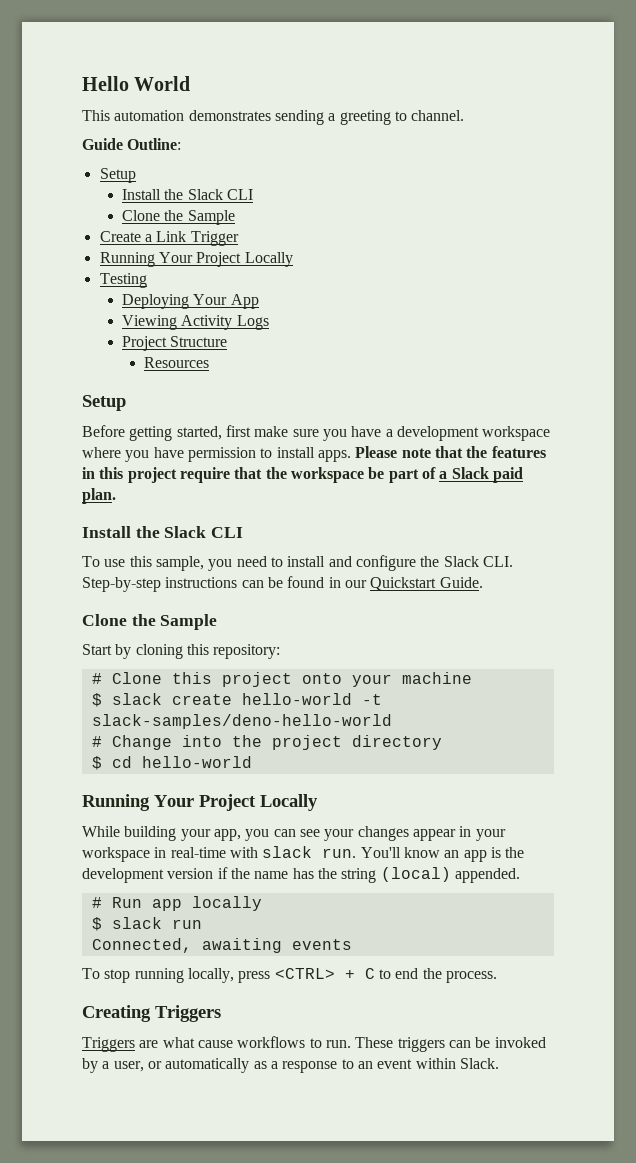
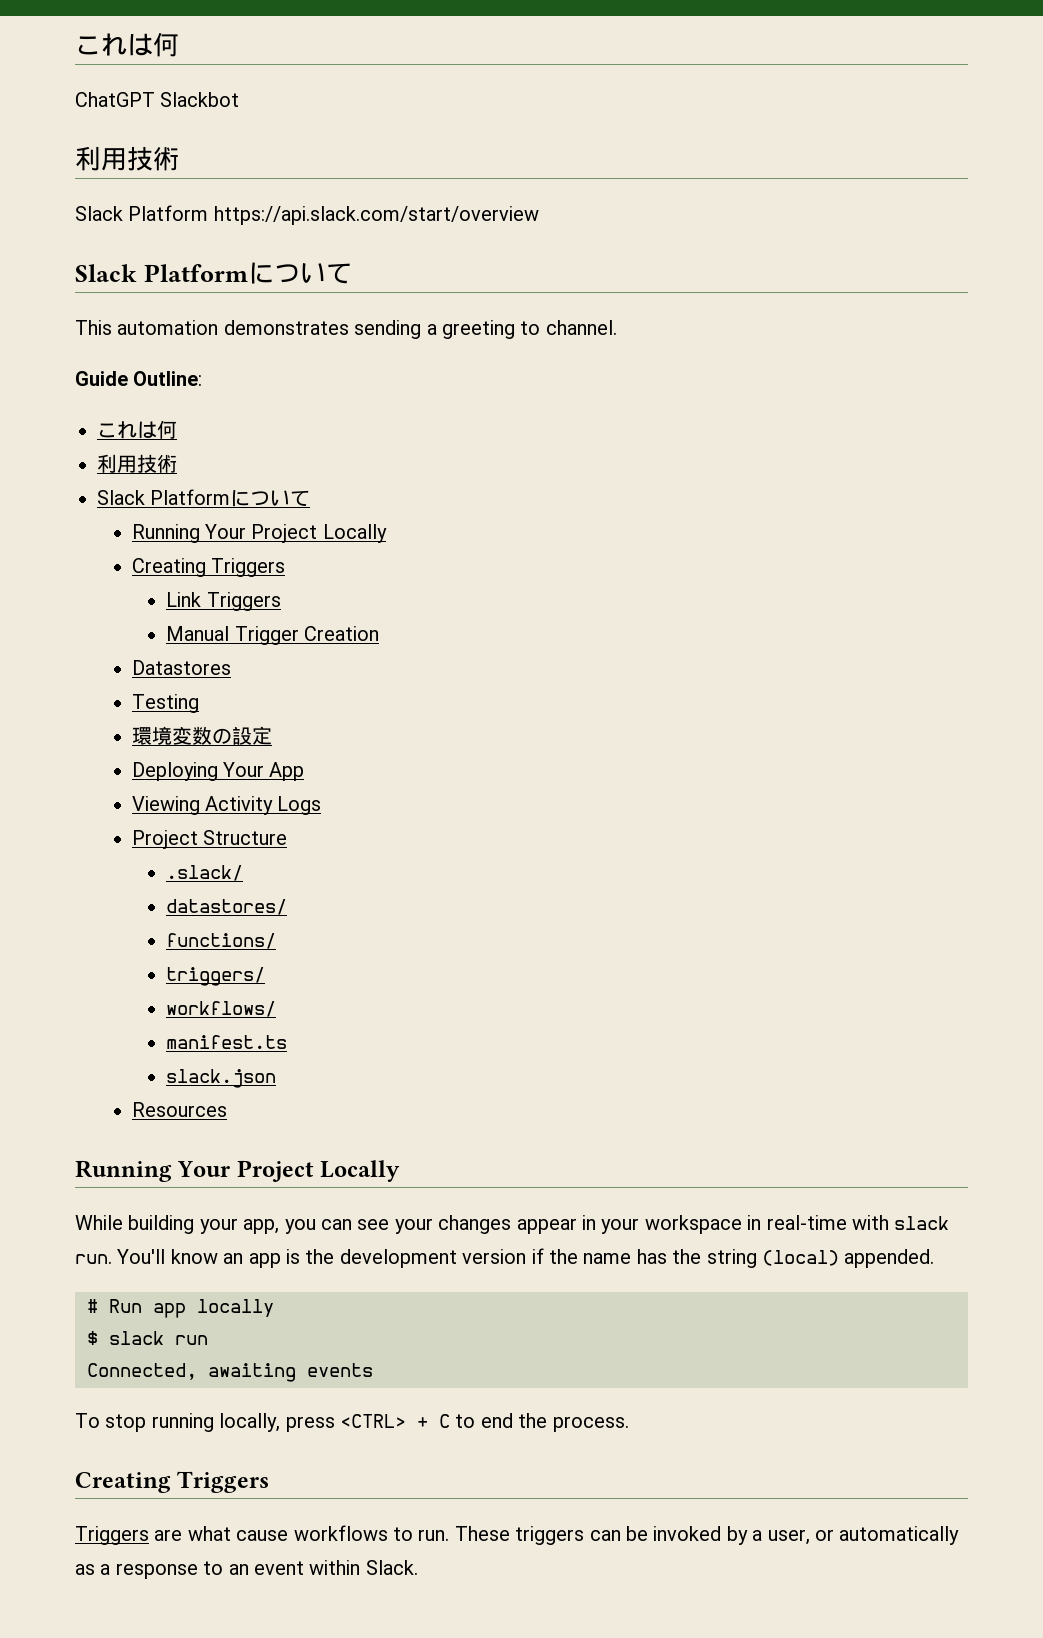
[82,76,191,91] Hello World -> [75,32,179,57] [75,92,240,107] [75,146,179,171] [75,205,539,225] [75,262,352,284] これは何 // ChatGPT Slackbot // 利用技術 // Slack Platform https://api.slack.com/start/overview // Slack Platformについて
[99,168,136,183] [121,189,253,200] [121,210,235,225] [99,231,239,246] [99,252,293,267] [99,273,147,288] Setup // Install the Slack CLI // Clone the Sample // Create a Link Trigger // Running Your Project Locally // Testing -> [97,420,177,439] [97,454,177,473] [97,489,311,507] [131,524,387,543] [131,558,286,577] [166,592,281,611] [166,626,380,645] [131,660,231,675] [131,694,199,713] [131,726,272,745] これは何 // 利用技術 // Slack Platformについて // Running Your Project Locally // Creating Triggers // Link Triggers // Manual Trigger Creation // Datastores // Testing // 環境変数の設定
[144,357,210,368] [82,395,126,411] [82,425,551,441] [82,446,546,462] [82,467,523,483] [82,488,116,504] [82,526,244,538] [82,555,513,571] [82,576,483,592] [82,614,218,630] [82,644,281,659] [91,672,472,687] [91,693,382,707] [91,714,392,729] [91,735,442,750] [91,756,252,770] Resources // Setup // Before getting started, first make sure you have a development workspace where you have permission to install apps. Please note that the features in this project require that the workspace be part of a Slack paid plan. // Install the Slack CLI // To use this sample, you need to install and configure the Slack CLI. Step-by-step instructions can be found in our Quickstart Guide. // Clone the Sample // Start by cloning this repository: // # Clone this project onto your machine // $ slack create hello-world -t slack-samples/deno-hello-world // # Change into the project directory // $ cd hello-world -> [166,865,244,881] [166,899,288,915] [166,933,277,949] [166,967,266,986] [166,1001,277,1017] [166,1035,288,1049] [166,1069,277,1088] [131,1102,227,1117] .slack/ // datastores/ // functions/ // triggers/ // workflows/ // manifest.ts // slack.json // Resources

